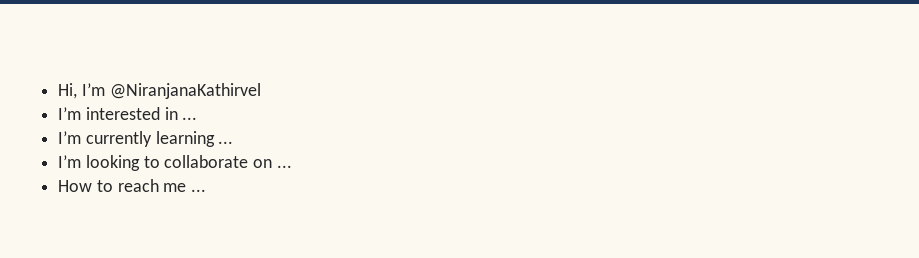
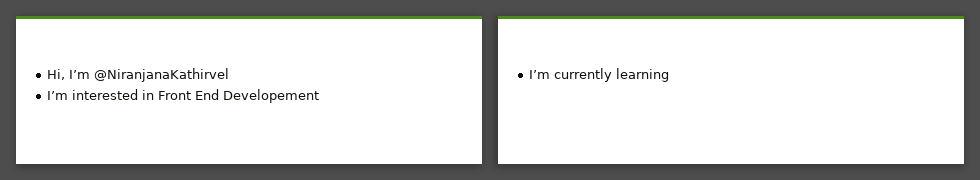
[182,117,198,120] ... -> [158,89,320,103] Front End Developement
[218,141,234,144] [58,155,292,171] [58,179,207,192] ... // I’m looking to collaborate on ... // How to reach me ... -> (670, 75) none

